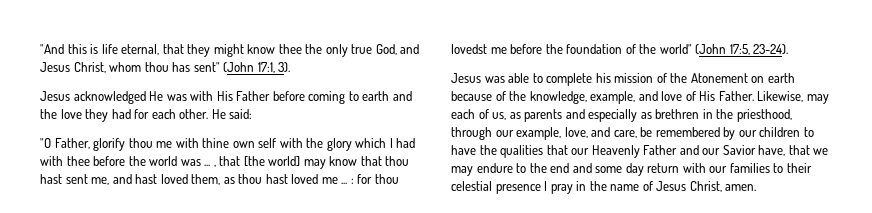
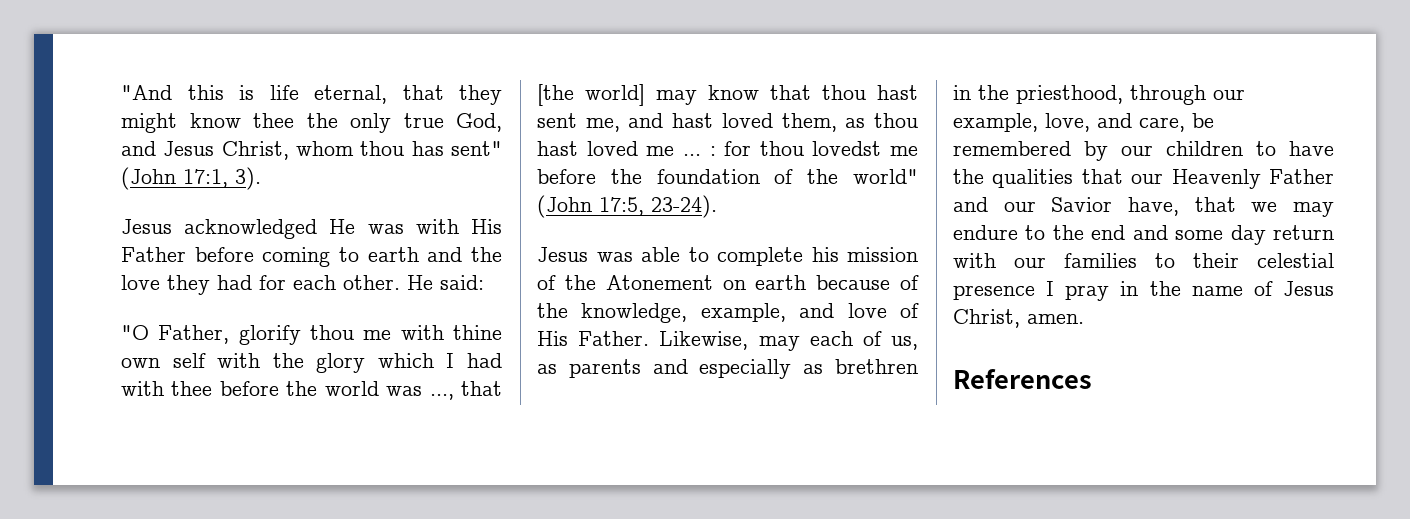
[204,164,216,167] ... , -> [429,394,454,400] ...,
(757, 187) none -> [953,369,1092,389] // References

